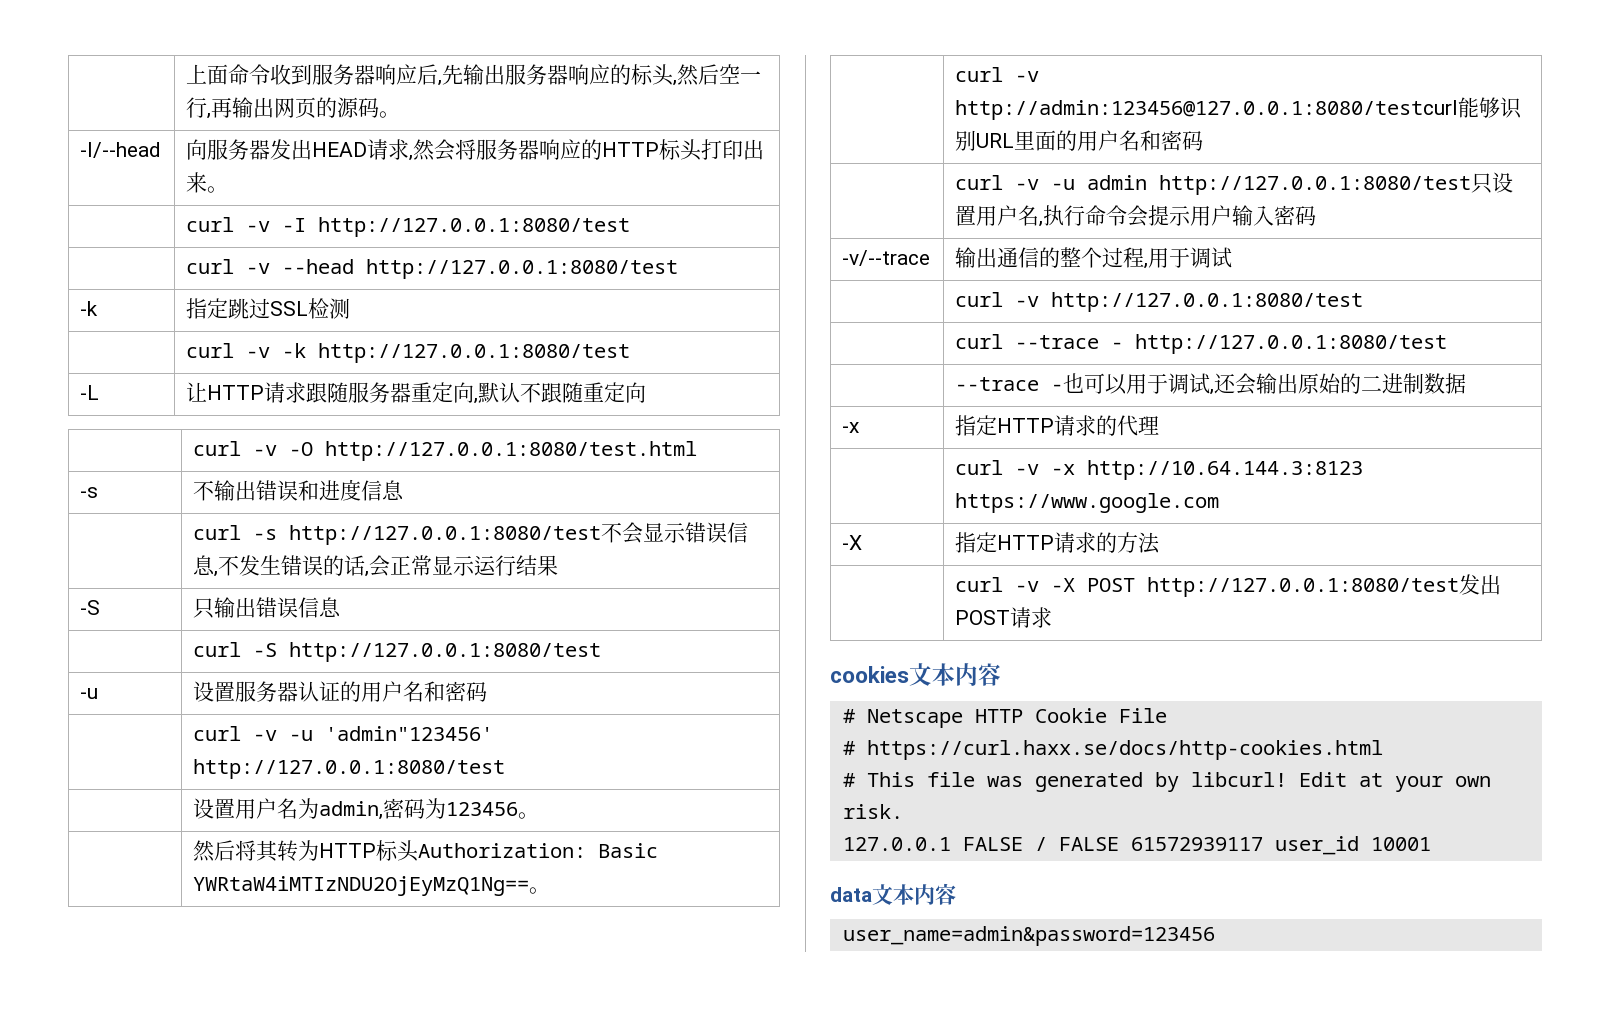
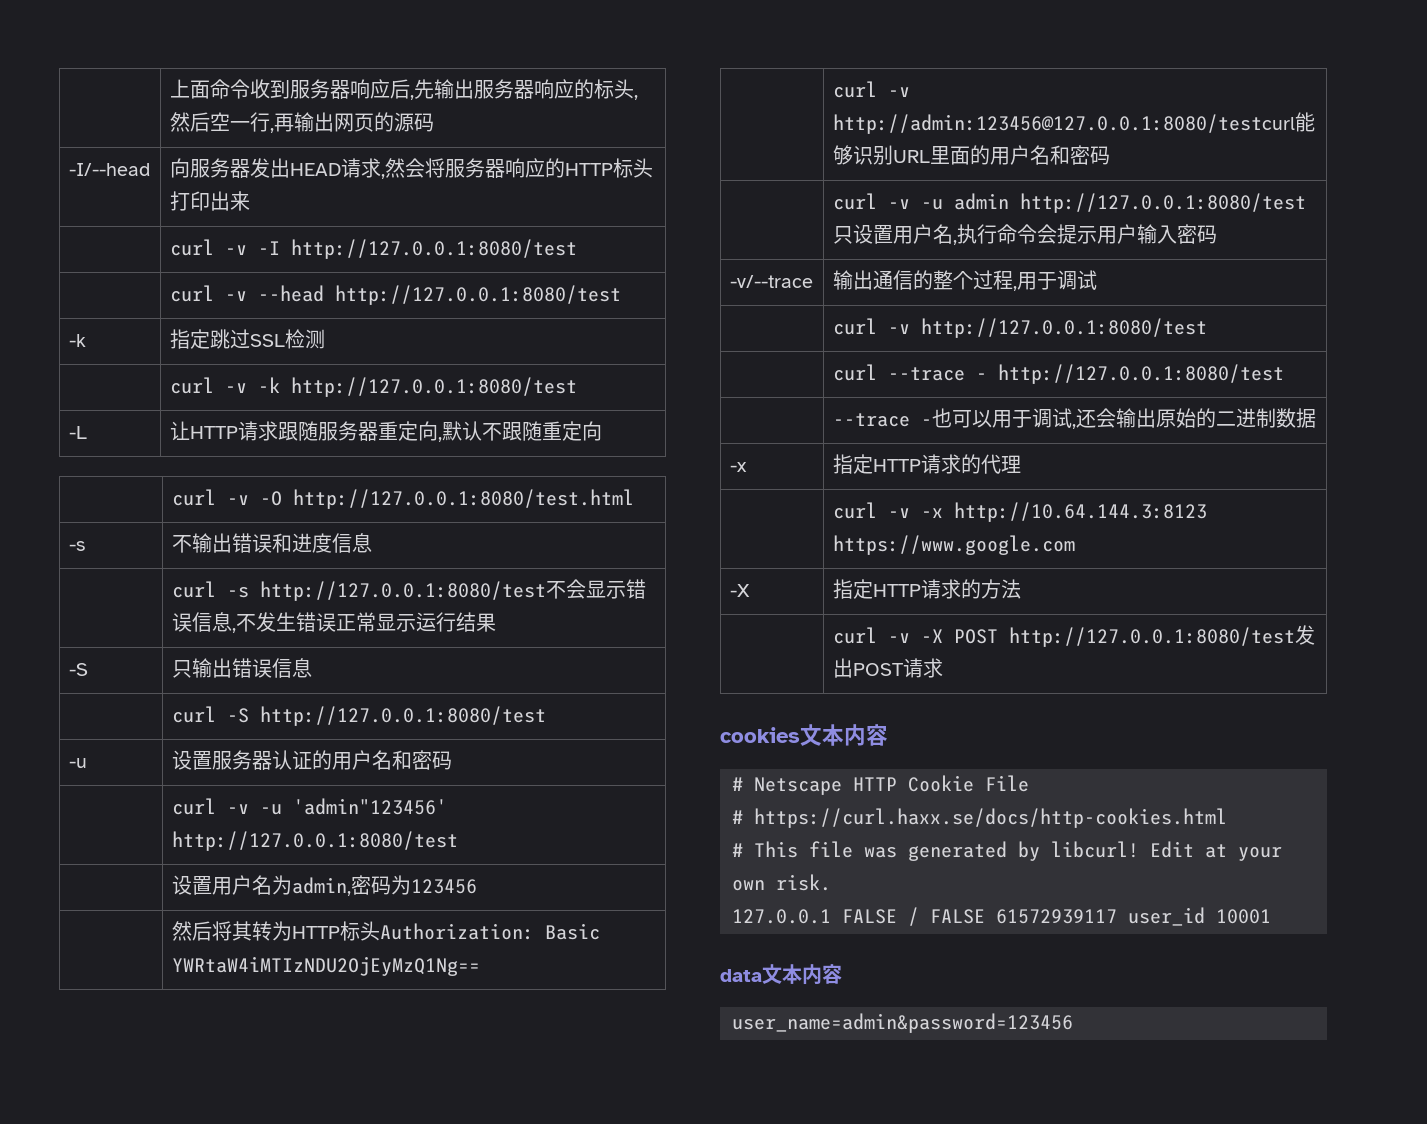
[379,111,401,118] 。 -> (434, 122) none
[207,186,229,193] 。 -> (250, 201) none
[323,555,391,577] 的话,会 -> (336, 622) none
[518,812,540,819] 。 -> (477, 886) none
[529,887,551,894] 。 -> (480, 966) none

